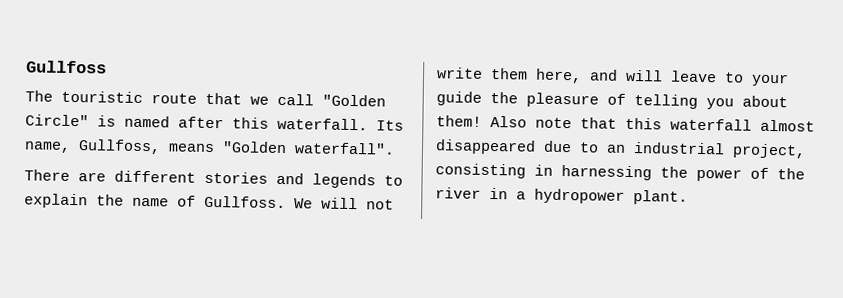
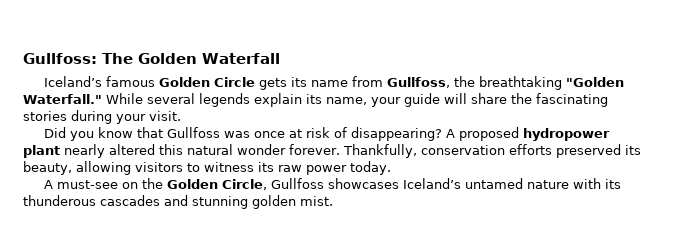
[26,60,107,74] [25,90,386,107] [25,114,404,131] [24,139,395,155] [24,169,403,189] [24,193,394,210] [437,67,789,87] [436,91,788,110] [436,115,815,132] [435,139,806,159] [435,163,805,182] [435,187,688,205] Gullfoss // The touristic route that we call "Golden Circle" is named after this waterfall. Its name, Gullfoss, means "Golden waterfall". // There are different stories and legends to explain the name of Gullfoss. We will not write them here, and will leave to your guide the pleasure of telling you about them! Also note that this waterfall almost disappeared due to an industrial project, consisting in harnessing the power of the river in a hydropower plant. -> [23,53,280,64] [44,76,625,90] [23,93,608,107] [23,110,181,124] [44,127,611,141] [23,144,641,158] [23,161,391,175] [44,178,622,190] [23,195,333,209] Gullfoss: The Golden Waterfall // Iceland’s famous Golden Circle gets its name from Gullfoss, the breathtaking "Golden Waterfall." While several legends explain its name, your guide will share the fascinating stories during your visit. // Did you know that Gullfoss was once at risk of disappearing? A proposed hydropower plant nearly altered this natural wonder forever. Thankfully, conservation efforts preserved its beauty, allowing visitors to witness its raw power today. // A must-see on the Golden Circle, Gullfoss showcases Iceland’s untamed nature with its thunderous cascades and stunning golden mist.

